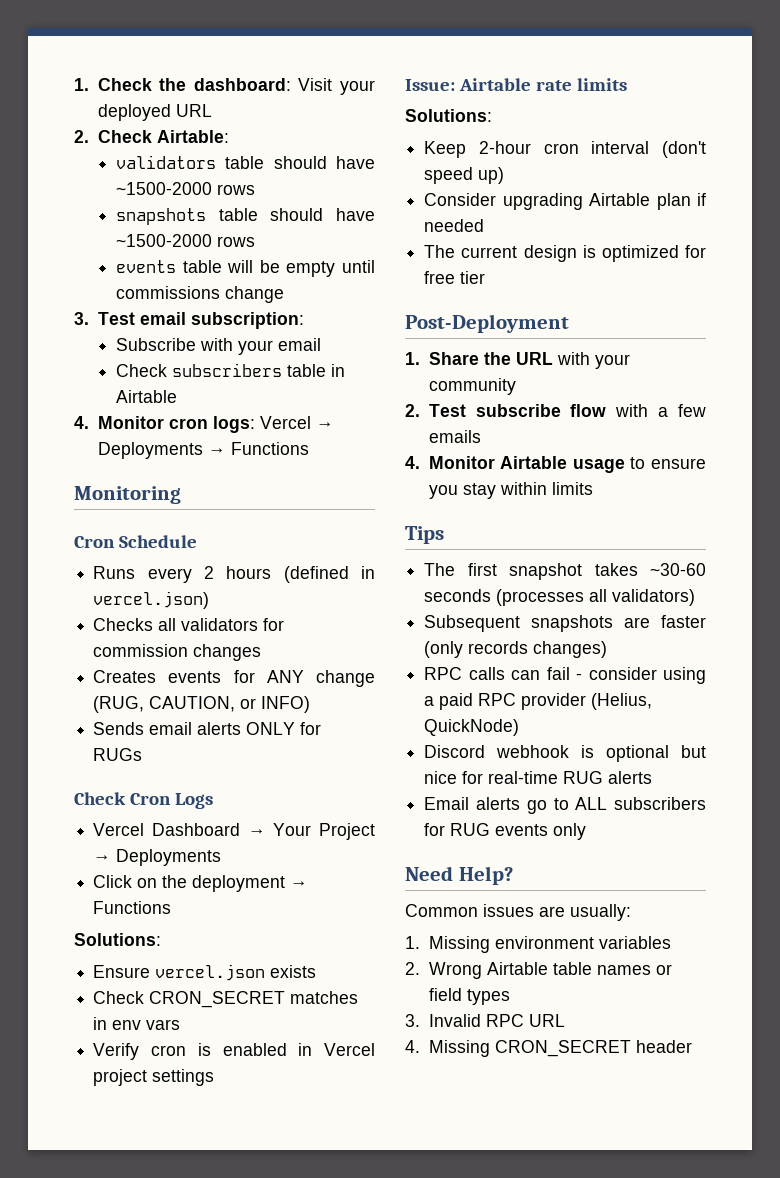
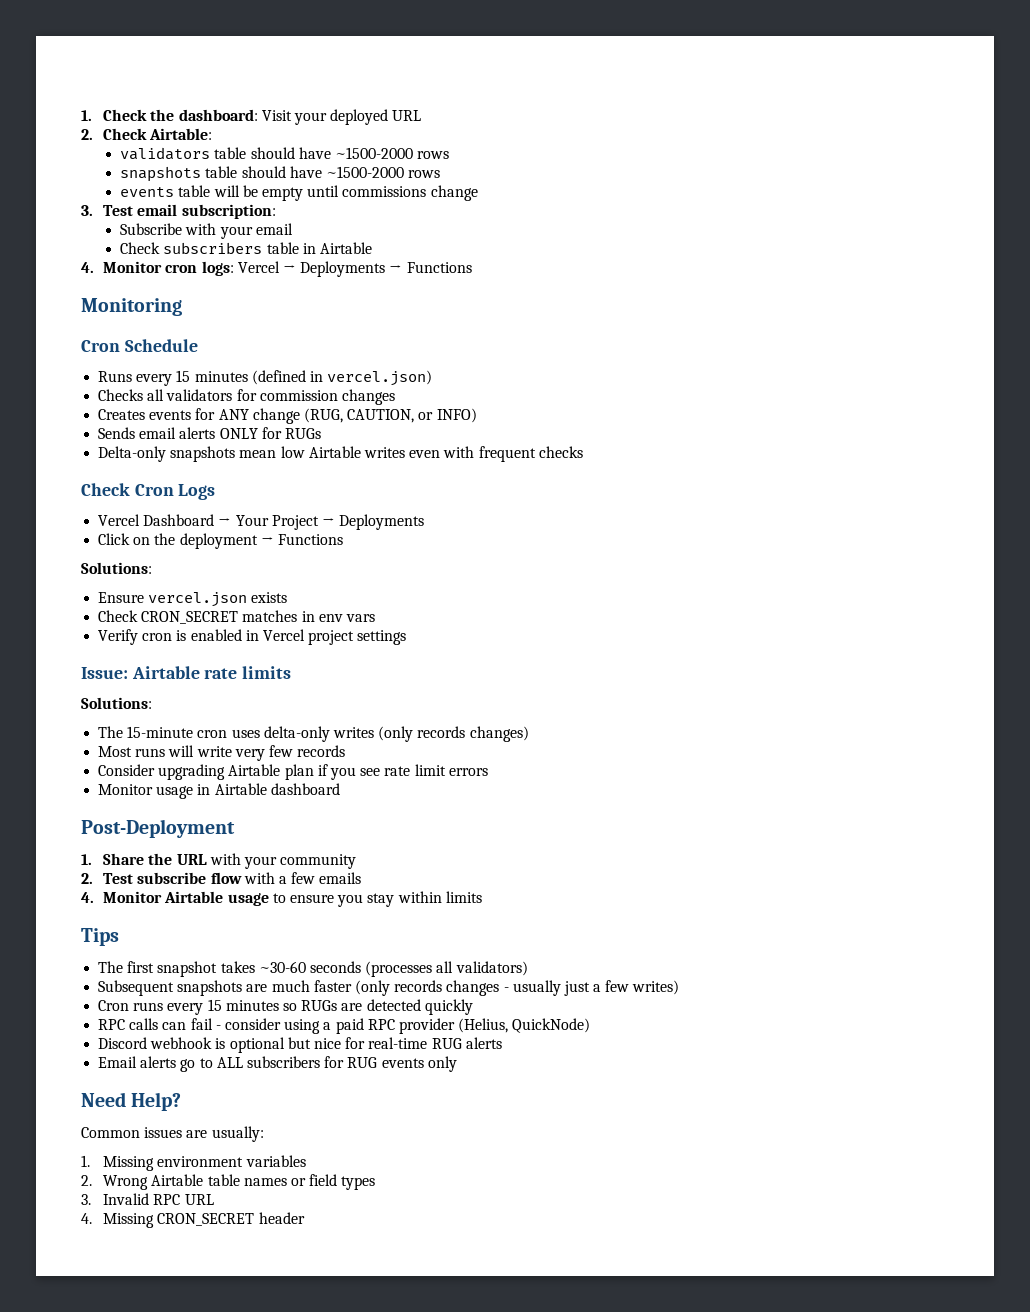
[203,566,272,579] 2 hours -> [176,370,248,382] 15 minutes
(143, 754) none -> [98,446,583,462] // Delta-only snapshots mean low Airtable writes even with frequent checks
[424,141,706,158] [424,167,505,184] Keep 2-hour cron interval (don't speed up) -> [98,726,529,742] [98,745,346,761] The 15-minute cron uses delta-only writes (only records changes) // Most runs will write very few records
[424,219,485,232] [424,245,706,262] [424,271,486,284] needed // The current design is optimized for free tier -> [329,764,488,780] [98,783,340,799] you see rate limit errors // Monitor usage in Airtable dashboard
(651, 622) none -> [271,980,310,992] much
[533,641,608,658] changes) -> [446,980,680,996] [98,999,473,1015] changes - usually just a few writes) // Cron runs every 15 minutes so RUGs are detected quickly

